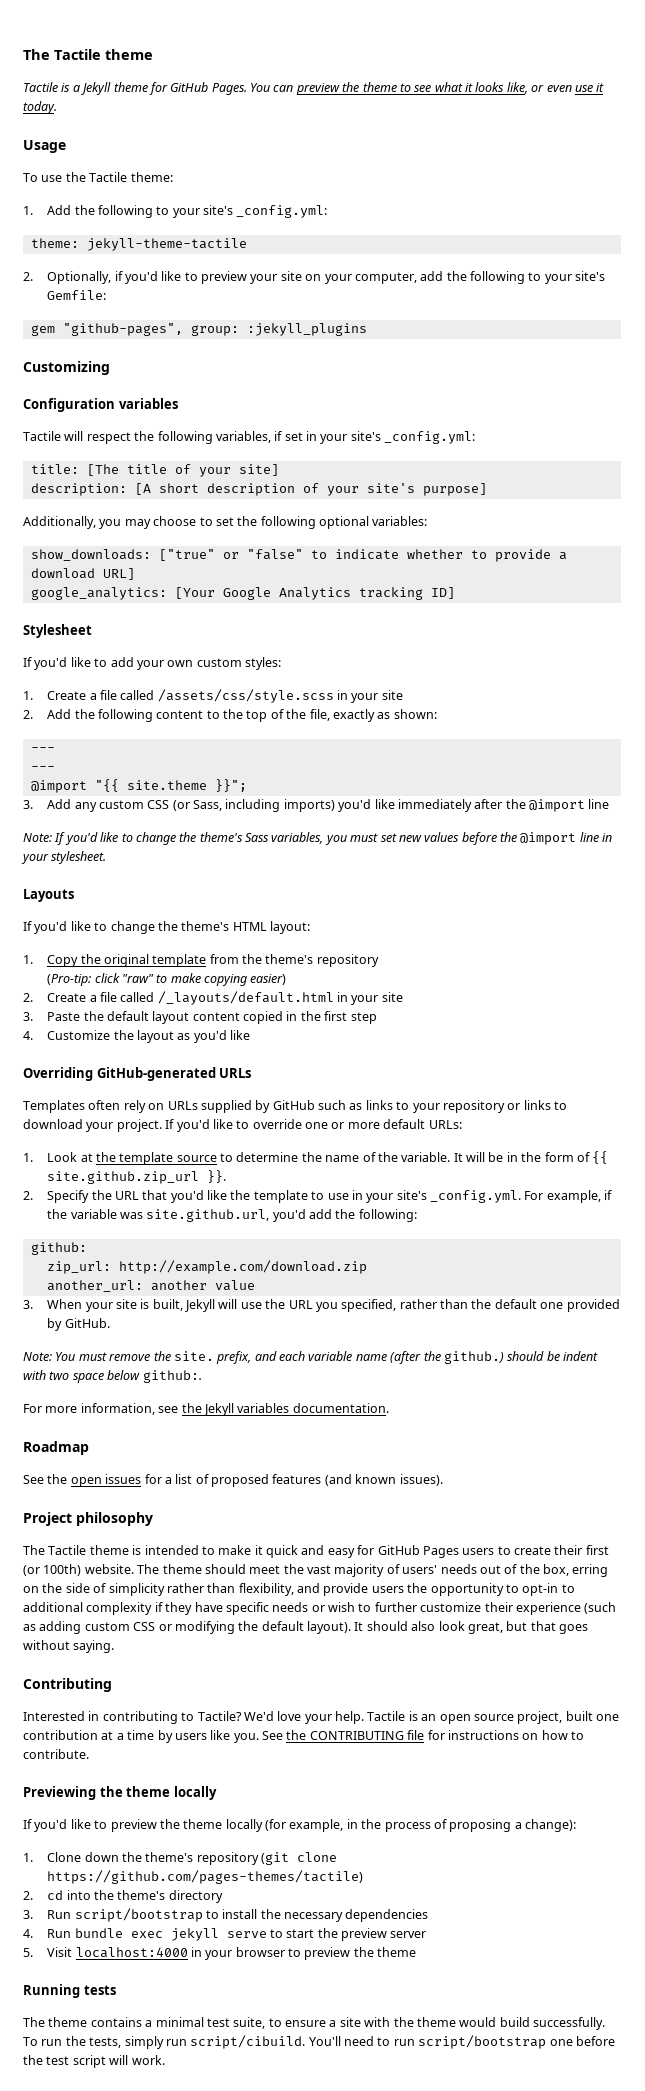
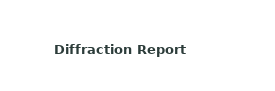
[23,49,153,60] [23,82,605,95] [23,101,57,114] [23,140,66,153] [23,172,173,182] [23,205,328,218] [30,238,247,251] [23,271,606,284] [47,290,107,300] [30,323,367,336] [23,361,110,375] [23,398,178,412] [23,431,476,444] [30,464,279,477] [30,483,487,496] [23,516,428,529] [30,549,567,562] [30,568,135,580] [30,587,455,600] [23,624,92,638] [23,657,281,670] [23,689,403,703] [23,709,437,722] [30,747,55,752] [30,766,55,771] [30,779,247,793] [23,799,610,812] [23,832,613,845] [21,851,107,864] [23,889,74,902] [23,921,310,934] [23,954,379,967] [47,973,287,986] [23,991,403,1005] [23,1011,377,1024] [23,1030,251,1043] [23,1067,252,1081] [23,1100,567,1113] [23,1119,462,1132] [23,1151,609,1165] [47,1170,227,1184] [23,1190,613,1203] [47,1209,417,1222] [30,1242,87,1255] [46,1260,367,1274] [46,1280,255,1292] [23,1299,620,1312] [47,1318,110,1331] [23,1351,598,1364] [23,1370,202,1383] [23,1403,389,1416] [23,1441,89,1455] [23,1474,443,1487] [23,1512,153,1526] [23,1545,609,1558] [23,1564,609,1577] [23,1583,575,1596] [23,1602,617,1615] [23,1621,588,1634] [23,1640,115,1653] [23,1678,112,1692] [23,1711,619,1724] [23,1730,584,1743] [23,1749,89,1759] [23,1786,217,1800] [23,1819,576,1832] [23,1852,338,1865] [47,1870,364,1884] [23,1890,223,1903] [23,1908,429,1922] [23,1928,427,1941] [23,1947,417,1960] [23,1984,116,1998] [23,2017,605,2030] [23,2035,615,2049] [23,2055,165,2068] The Tactile theme // Tactile is a Jekyll theme for GitHub Pages. You can preview the theme to see what it looks like, or even use it today. // Usage // To use the Tactile theme: // 1. Add the following to your site's _config.yml: // theme: jekyll-theme-tactile // 2. Optionally, if you'd like to preview your site on your computer, add the following to your site's Gemfile: // gem "github-pages", group: :jekyll_plugins // Customizing // Configuration variables // Tactile will respect the following variables, if set in your site's _config.yml: // title: [The title of your site] // description: [A short description of your site's purpose] // Additionally, you may choose to set the following optional variables: // show_downloads: ["true" or "false" to indicate whether to provide a download URL] // google_analytics: [Your Google Analytics tracking ID] // Stylesheet // If you'd like to add your own custom styles: // 1. Create a file called /assets/css/style.scss in your site // 2. Add the following content to the top of the file, exactly as shown: // --- // --- // @import "{{ site.theme }}"; // 3. Add any custom CSS (or Sass, including imports) you'd like immediately after the @import line // Note: If you'd like to change the theme's Sass variables, you must set new values before the @import line in your stylesheet. // Layouts // If you'd like to change the theme's HTML layout: // 1. Copy the original template from the theme's repository // (Pro-tip: click "raw" to make copying easier) // 2. Create a file called /_layouts/default.html in your site // 3. Paste the default layout content copied in the first step // 4. Customize the layout as you'd like // Overriding GitHub-generated URLs // Templates often rely on URLs supplied by GitHub such as links to your repository or links to download your project. If you'd like to override one or more default URLs: // 1. Look at the template source to determine the name of the variable. It will be in the form of {{ site.github.zip_url }}. // 2. Specify the URL that you'd like the template to use in your site's _config.yml. For example, if the variable was site.github.url, you'd add the following: // github: // zip_url: http://example.com/download.zip // another_url: another value // 3. When your site is built, Jekyll will use the URL you specified, rather than the default one provided by GitHub. // Note: You must remove the site. prefix, and each variable name (after the github.) should be indent with two space below github:. // For more information, see the Jekyll variables documentation. // Roadmap // See the open issues for a list of proposed features (and known issues). // Project philosophy // The Tactile theme is intended to make it quick and easy for GitHub Pages users to create their first (or 100th) website. The theme should meet the vast majority of users' needs out of the box, erring on the side of simplicity rather than flexibility, and provide users the opportunity to opt-in to additional complexity if they have specific needs or wish to further customize their experience (such as adding custom CSS or modifying the default layout). It should also look great, but that goes without saying. // Contributing // Interested in contributing to Tactile? We'd love your help. Tactile is an open source project, built one contribution at a time by users like you. See the CONTRIBUTING file for instructions on how to contribute. // Previewing the theme locally // If you'd like to preview the theme locally (for example, in the process of proposing a change): // 1. Clone down the theme's repository (git clone https://github.com/pages-themes/tactile) // 2. cd into the theme's directory // 3. Run script/bootstrap to install the necessary dependencies // 4. Run bundle exec jekyll serve to start the preview server // 5. Visit localhost:4000 in your browser to preview the theme // Running tests // The theme contains a minimal test suite, to ensure a site with the theme would build successfully. To run the tests, simply run script/cibuild. You'll need to run script/bootstrap one before the test script will work. -> [54,44,186,57] Diffraction Report

